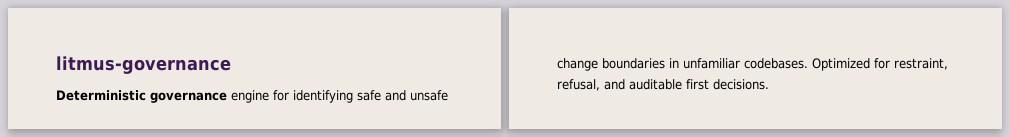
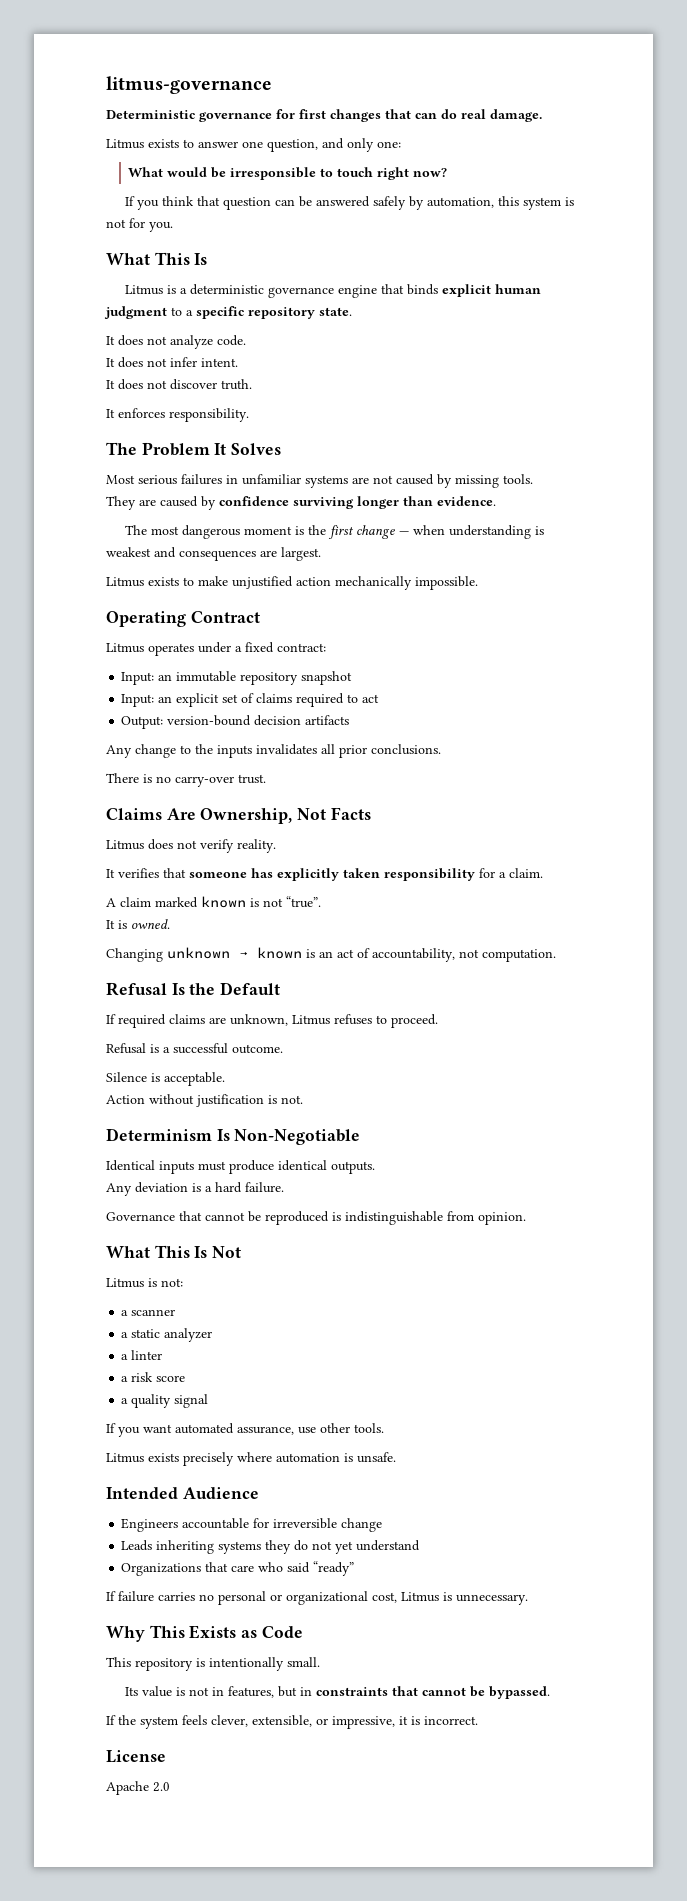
[231,90,448,103] [557,58,948,71] [557,79,769,91] engine for identifying safe and unsafe change boundaries in unfamiliar codebases. Optimized for restraint, refusal, and auditable first decisions. -> [276,109,542,122] [106,138,401,152] [128,167,448,180] [124,196,574,210] [106,218,173,232] [106,252,208,265] [124,284,541,298] [104,306,352,319] [106,335,246,349] [106,357,238,368] [106,379,252,390] [106,408,249,422] [106,442,282,456] [106,474,533,488] [106,496,496,510] [124,525,544,539] [106,547,321,561] [106,576,478,590] [106,611,260,627] [106,642,326,656] [121,671,353,685] [121,693,380,707] [121,715,350,729] [106,744,441,758] [106,773,266,787] [106,807,371,824] [106,839,276,853] [106,868,543,881] [106,896,321,908] [106,919,170,929] [106,947,556,962] [106,982,281,996] [106,1014,438,1028] [106,1043,283,1054] [106,1072,225,1086] [106,1094,303,1107] [106,1128,361,1145] [106,1160,375,1174] [106,1182,284,1196] [106,1211,526,1225] [106,1245,242,1258] [106,1278,183,1288] [121,1309,176,1316] [121,1328,213,1342] [121,1350,163,1360] [121,1372,186,1382] [121,1394,209,1408] [106,1423,384,1437] [106,1452,396,1466] [106,1487,259,1499] [121,1518,383,1532] [121,1540,421,1554] [121,1561,355,1576] [106,1591,528,1605] [106,1625,303,1642] [106,1657,320,1671] [124,1686,550,1699] [106,1715,478,1729] [106,1750,166,1763] [106,1781,170,1795] for first changes that can do real damage. // Litmus exists to answer one question, and only one: // What would be irresponsible to touch right now? // If you think that question can be answered safely by automation, this system is not for you. // What This Is // Litmus is a deterministic governance engine that binds explicit human judgment to a specific repository state. // It does not analyze code. // It does not infer intent. // It does not discover truth. // It enforces responsibility. // The Problem It Solves // Most serious failures in unfamiliar systems are not caused by missing tools. // They are caused by confidence surviving longer than evidence. // The most dangerous moment is the first change — when understanding is weakest and consequences are largest. // Litmus exists to make unjustified action mechanically impossible. // Operating Contract // Litmus operates under a fixed contract: // Input: an immutable repository snapshot // Input: an explicit set of claims required to act // Output: version-bound decision artifacts // Any change to the inputs invalidates all prior conclusions. // There is no carry-over trust. // Claims Are Ownership, Not Facts // Litmus does not verify reality. // It verifies that someone has explicitly taken responsibility for a claim. // A claim marked known is not “true”. // It is owned. // Changing unknown → known is an act of accountability, not computation. // Refusal Is the Default // If required claims are unknown, Litmus refuses to proceed. // Refusal is a successful outcome. // Silence is acceptable. // Action without justification is not. // Determinism Is Non-Negotiable // Identical inputs must produce identical outputs. // Any deviation is a hard failure. // Governance that cannot be reproduced is indistinguishable from opinion. // What This Is Not // Litmus is not: // a scanner // a static analyzer // a linter // a risk score // a quality signal // If you want automated assurance, use other tools. // Litmus exists precisely where automation is unsafe. // Intended Audience // Engineers accountable for irreversible change // Leads inheriting systems they do not yet understand // Organizations that care who said “ready” // If failure carries no personal or organizational cost, Litmus is unnecessary. // Why This Exists as Code // This repository is intentionally small. // Its value is not in features, but in constraints that cannot be bypassed. // If the system feels clever, extensible, or impressive, it is incorrect. // License // Apache 2.0

